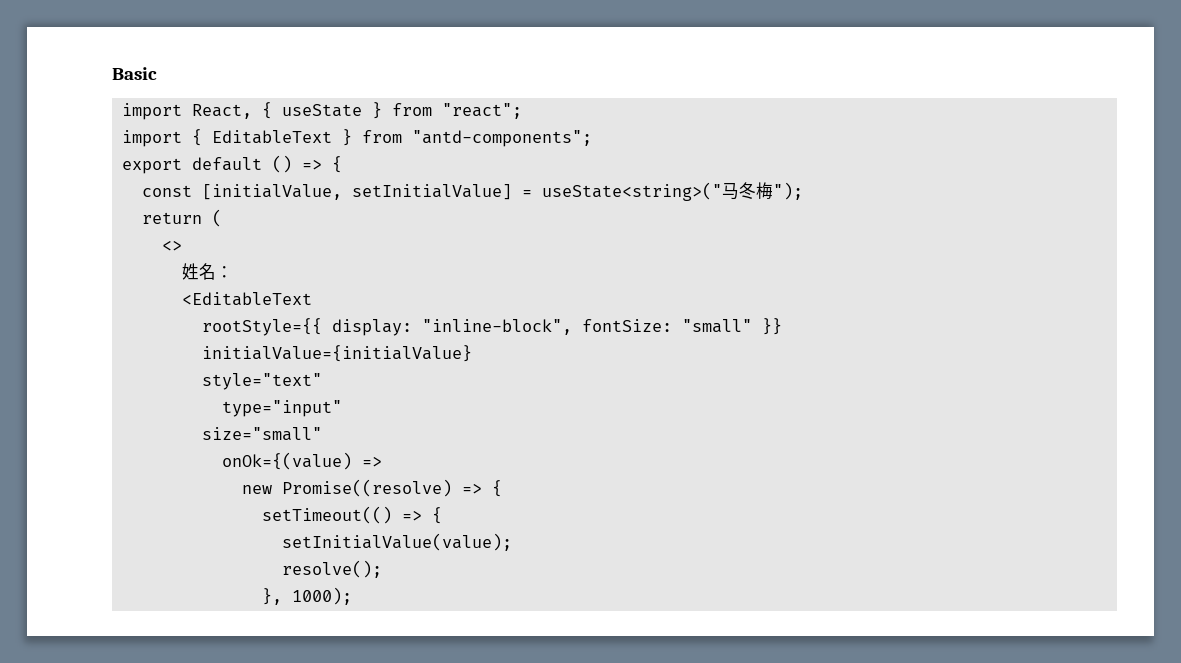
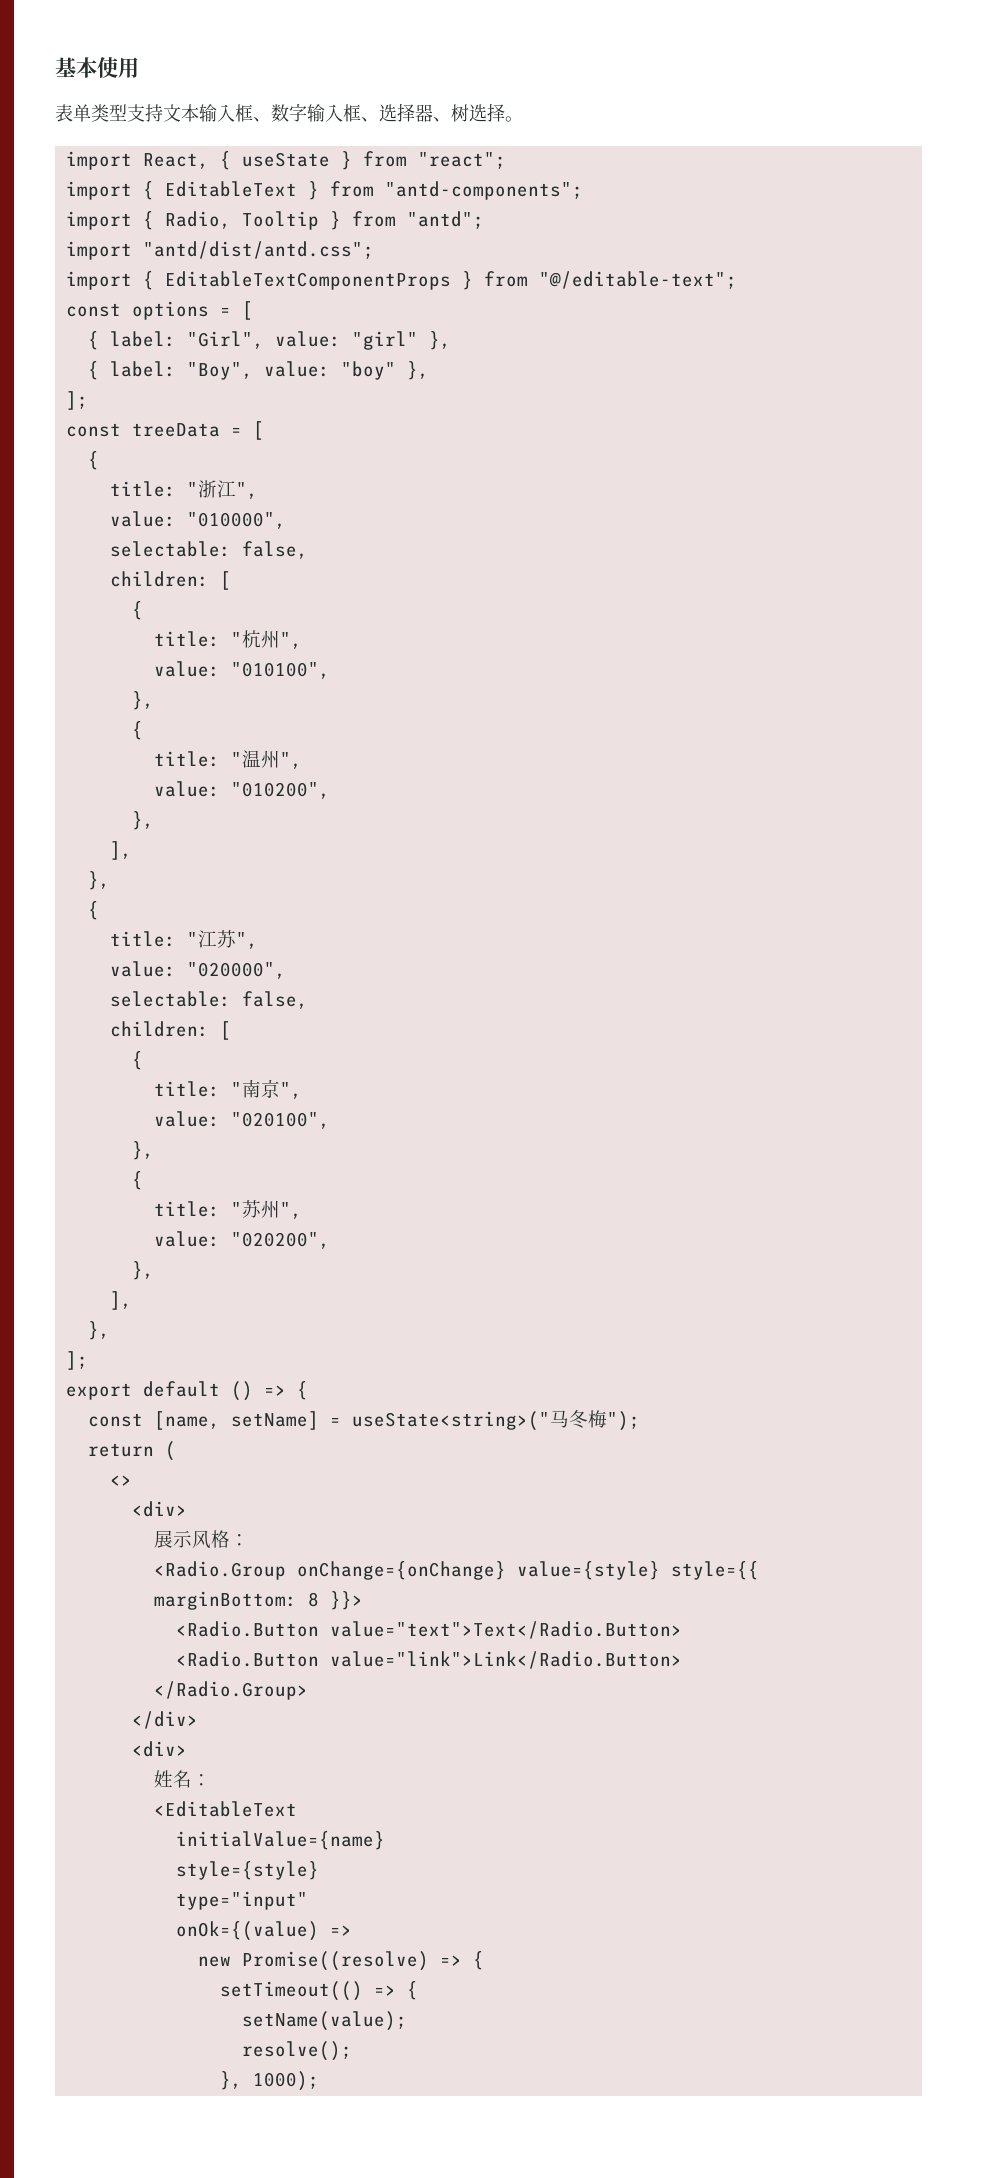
[112,67,157,80] Basic -> [55,57,139,78] [55,103,523,122] 基本使用 // 表单类型支持文本输入框、数字输入框、选择器、树选择。
(593, 138) none -> [65,211,484,230] [65,241,374,260] [65,271,737,290] [65,301,253,320] [87,331,451,350] [87,361,429,380] [65,391,88,410] [65,421,264,440] [87,451,99,470] [109,480,258,499] [109,511,286,529] [109,541,308,559] [109,571,231,590] [131,601,143,620] [153,630,302,649] [153,661,330,679] [131,691,154,710] [131,721,143,740] [153,750,302,769] [153,781,330,799] [131,811,154,830] [109,841,132,860] [87,871,110,890] [87,901,99,920] [109,930,258,949] [109,961,286,979] [109,991,308,1009] [109,1021,231,1040] [131,1051,143,1070] [153,1079,302,1099] [153,1111,330,1129] [131,1141,154,1160] [131,1171,143,1190] [153,1200,302,1219] [153,1231,330,1249] [131,1261,154,1280] [109,1291,132,1310] [87,1321,110,1340] [65,1351,88,1370] // import { Radio, Tooltip } from "antd"; // import "antd/dist/antd.css"; // import { EditableTextComponentProps } from "@/editable-text"; // const options = [ // { label: "Girl", value: "girl" }, // { label: "Boy", value: "boy" }, // ]; // const treeData = [ // { // title: "浙江", // value: "010000", // selectable: false, // children: [ // { // title: "杭州", // value: "010100", // }, // { // title: "温州", // value: "010200", // }, // ], // }, // { // title: "江苏", // value: "020000", // selectable: false, // children: [ // { // title: "南京", // value: "020100", // }, // { // title: "苏州", // value: "020200", // }, // ], // }, // ];
[202,184,513,200] [initialValue, setInitialValue] -> [153,1411,319,1430] [name, setName]
[182,263,234,280] [182,292,313,306] [202,318,783,336] [202,345,473,362] [202,373,323,390] 姓名： // <EditableText // rootStyle={{ display: "inline-block", fontSize: "small" }} // initialValue={initialValue} // style="text" -> [131,1501,187,1517] [153,1530,249,1549] [153,1561,759,1580] [153,1591,363,1610] [175,1621,682,1639] [175,1651,682,1669] [153,1681,308,1700] [131,1711,198,1729] [131,1741,187,1757] [153,1770,211,1788] [153,1801,297,1817] [175,1831,385,1850] [175,1861,319,1880] <div> // 展示风格： // <Radio.Group onChange={onChange} value={style} style={{ marginBottom: 8 }}> // <Radio.Button value="text">Text</Radio.Button> // <Radio.Button value="link">Link</Radio.Button> // </Radio.Group> // </div> // <div> // 姓名： // <EditableText // initialValue={name} // style={style}
[202,427,323,441] // size="small" -> (308, 1900) none
[282,533,513,551] setInitialValue(value); -> [241,2011,407,2031] setName(value);

